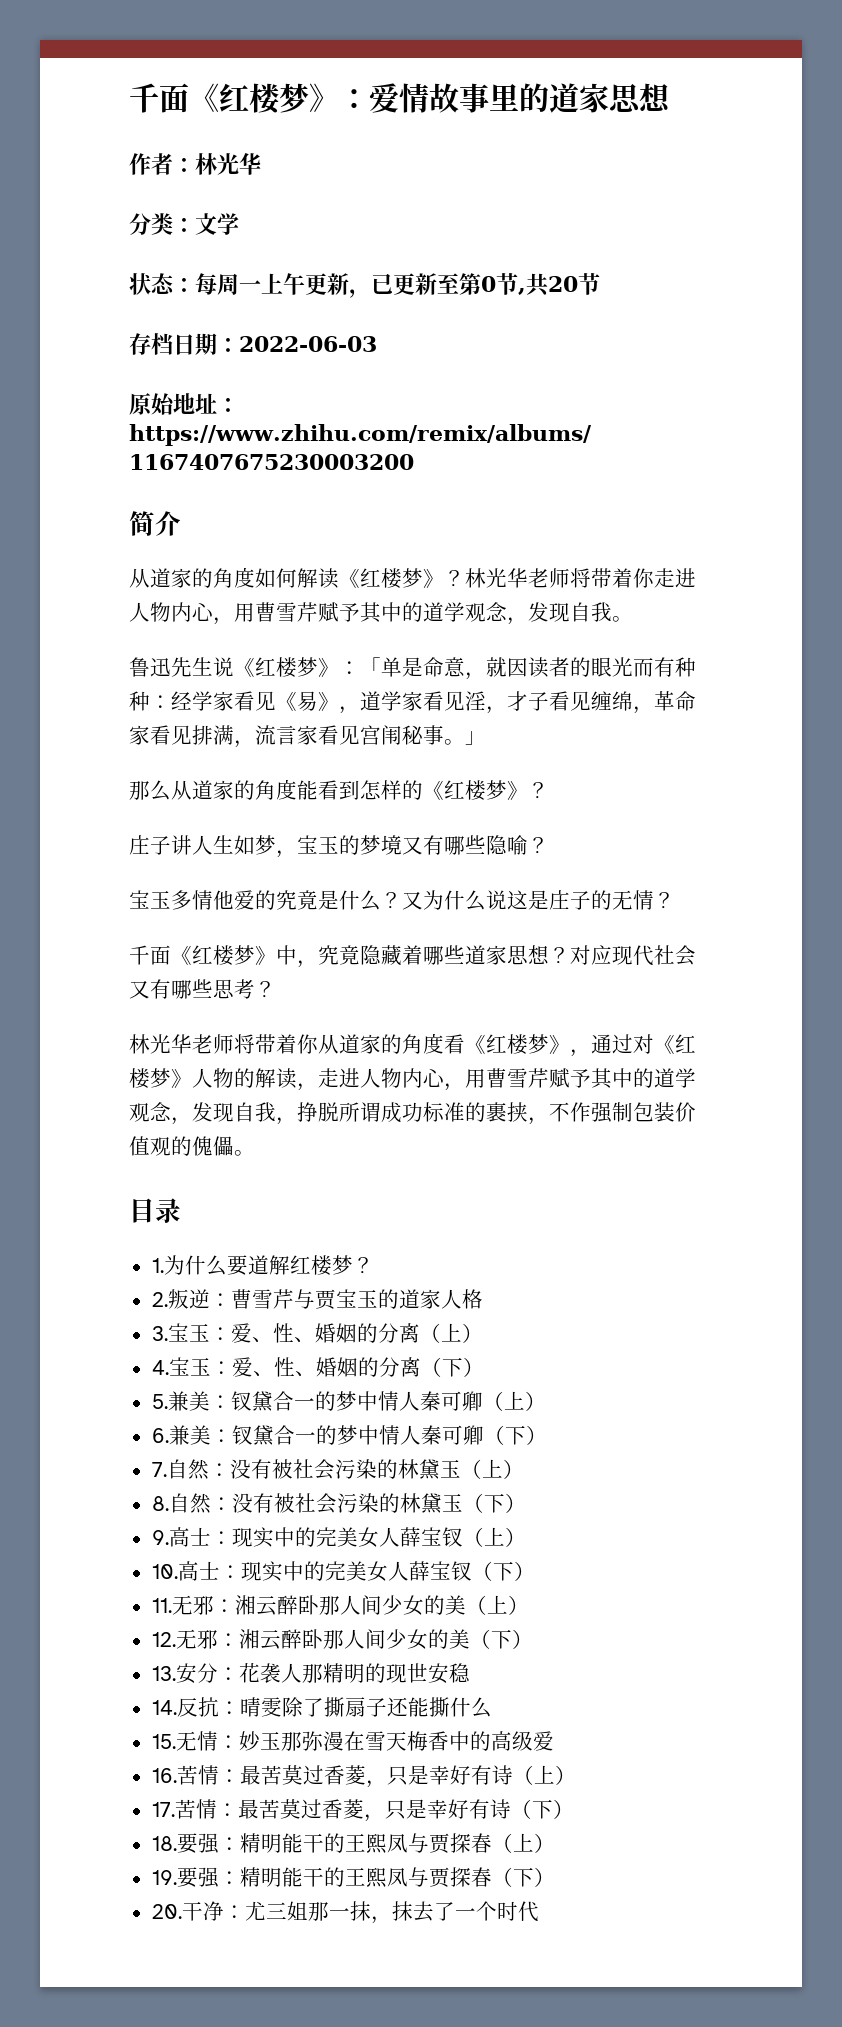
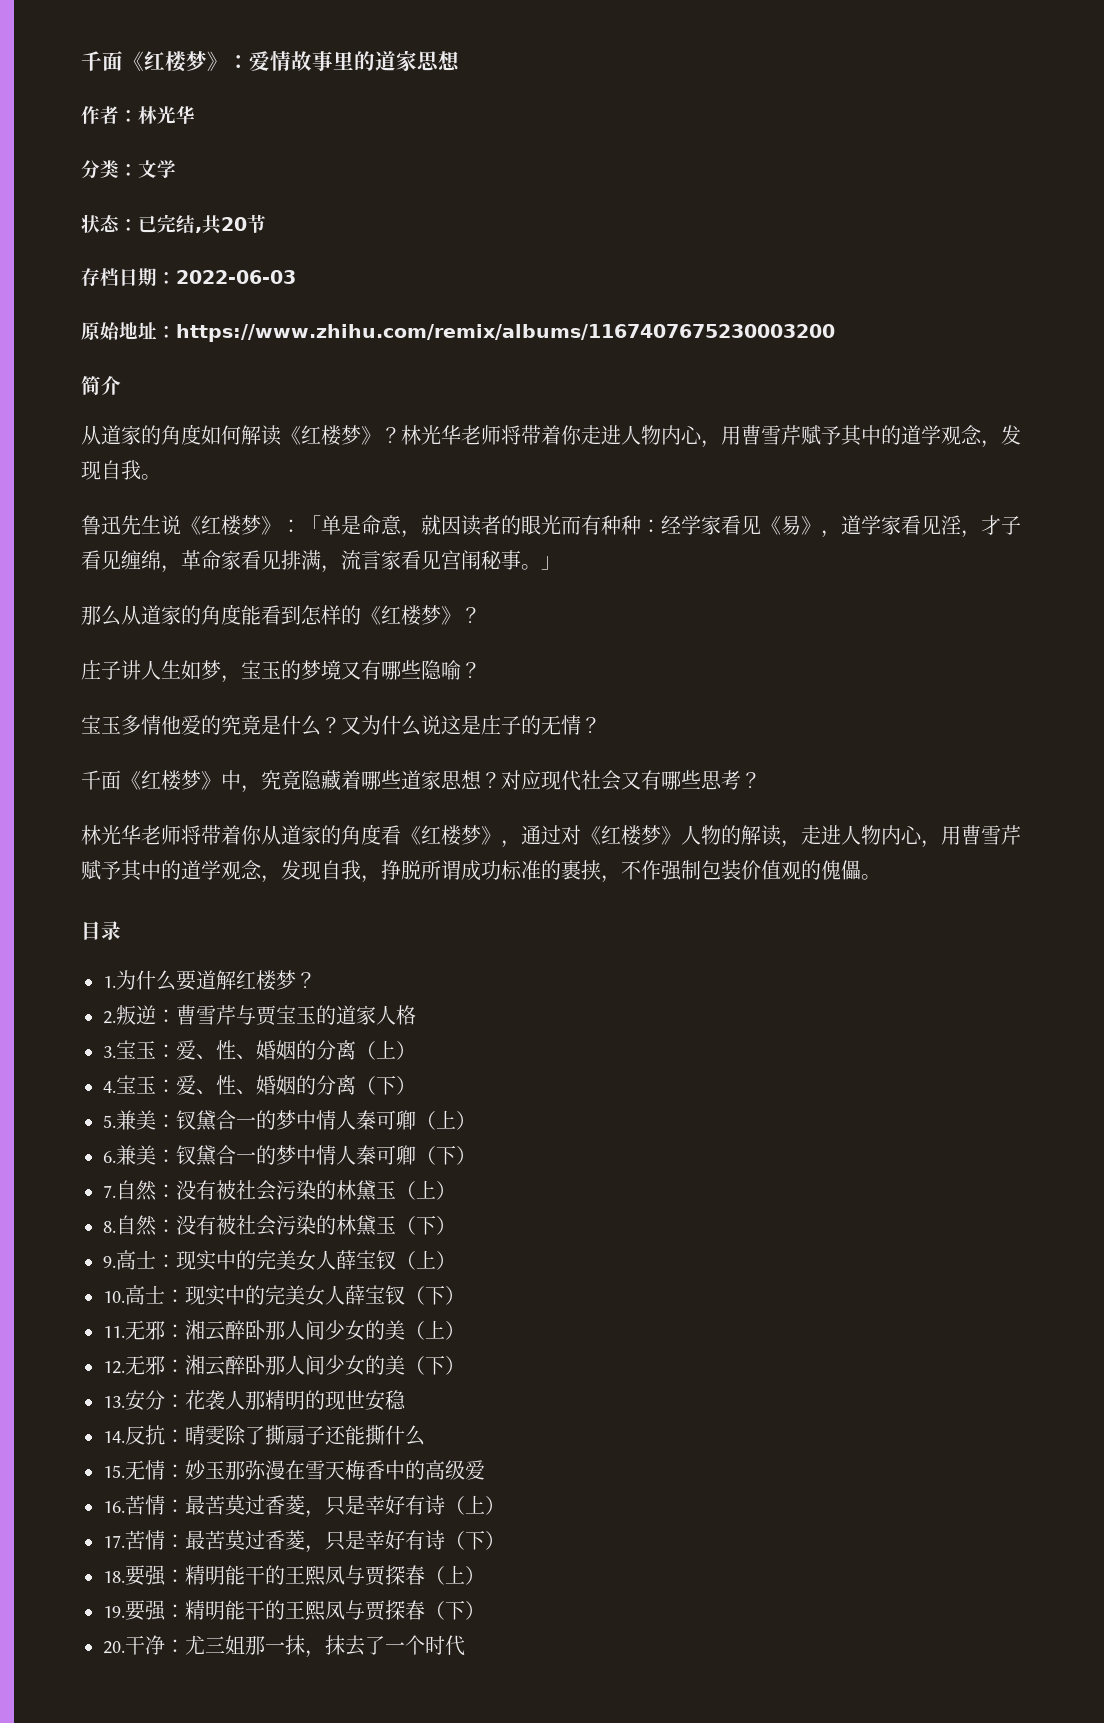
[195,273,518,298] 每周一上午更新，已更新至第0节 -> [138,214,195,234] 已完结

